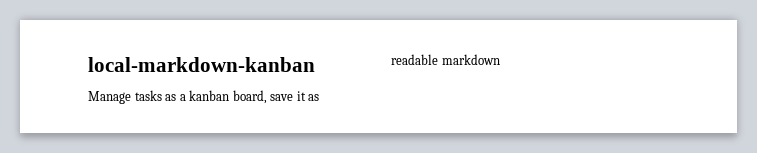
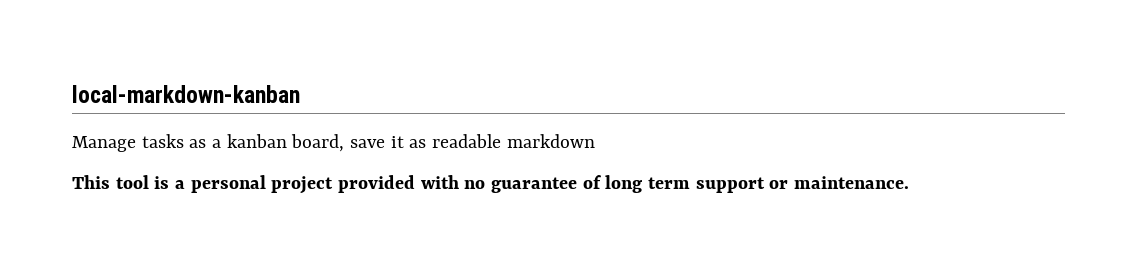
(500, 59) none -> [72,175,910,194] // This tool is a personal project provided with no guarantee of long term support or maintenance.

